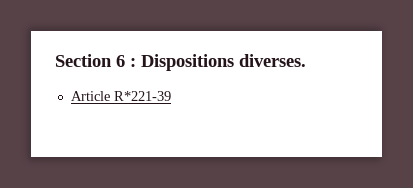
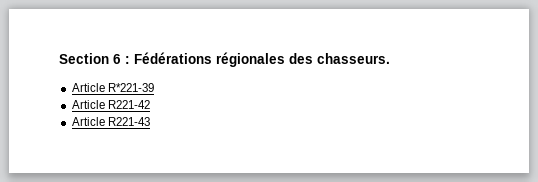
[141,54,306,71] [70,91,171,101] Dispositions diverses. // Article R*221-39 -> [134,52,390,67] [71,83,154,92] [71,100,150,109] [71,117,150,126] Fédérations régionales des chasseurs. // Article R*221-39 // Article R221-42 // Article R221-43

